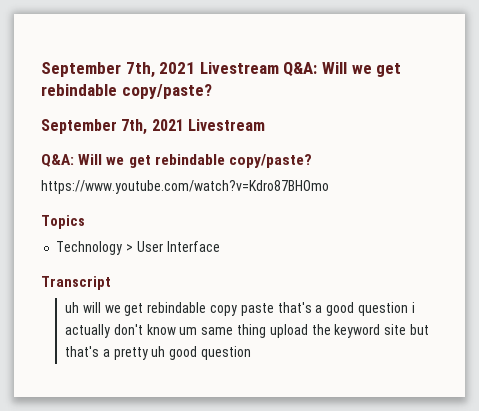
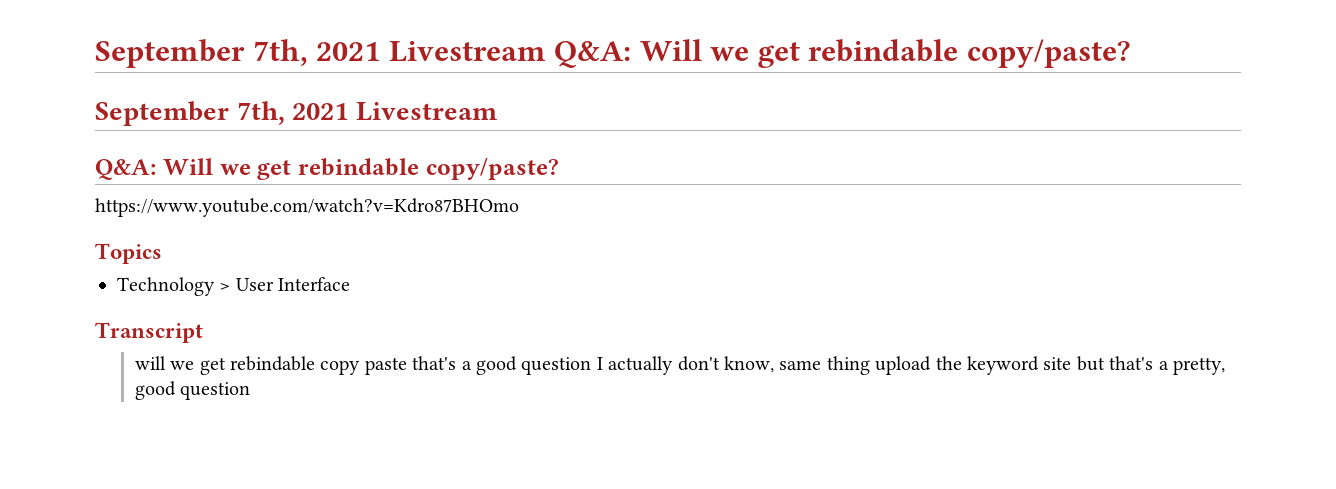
[65,302,80,313] uh -> (203, 332) none
[411,302,415,313] i -> [596,357,603,370] I
[146,324,198,335] know um -> [723,356,774,373] know,
[113,346,166,360] pretty uh -> [1172,357,1225,375] pretty,

